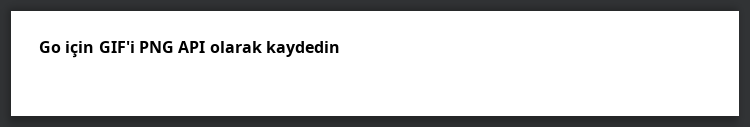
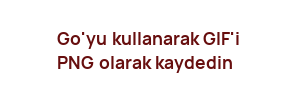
[39,41,95,58] Go için -> [57,32,200,49] Go'yu kullanarak
[178,41,206,53] API -> (94, 62) none

